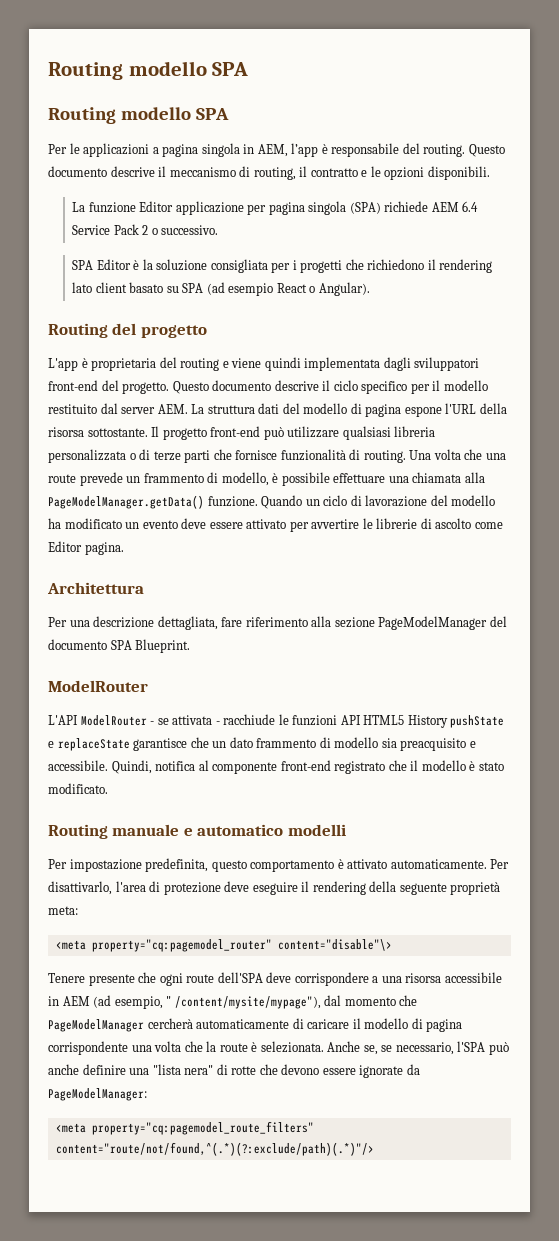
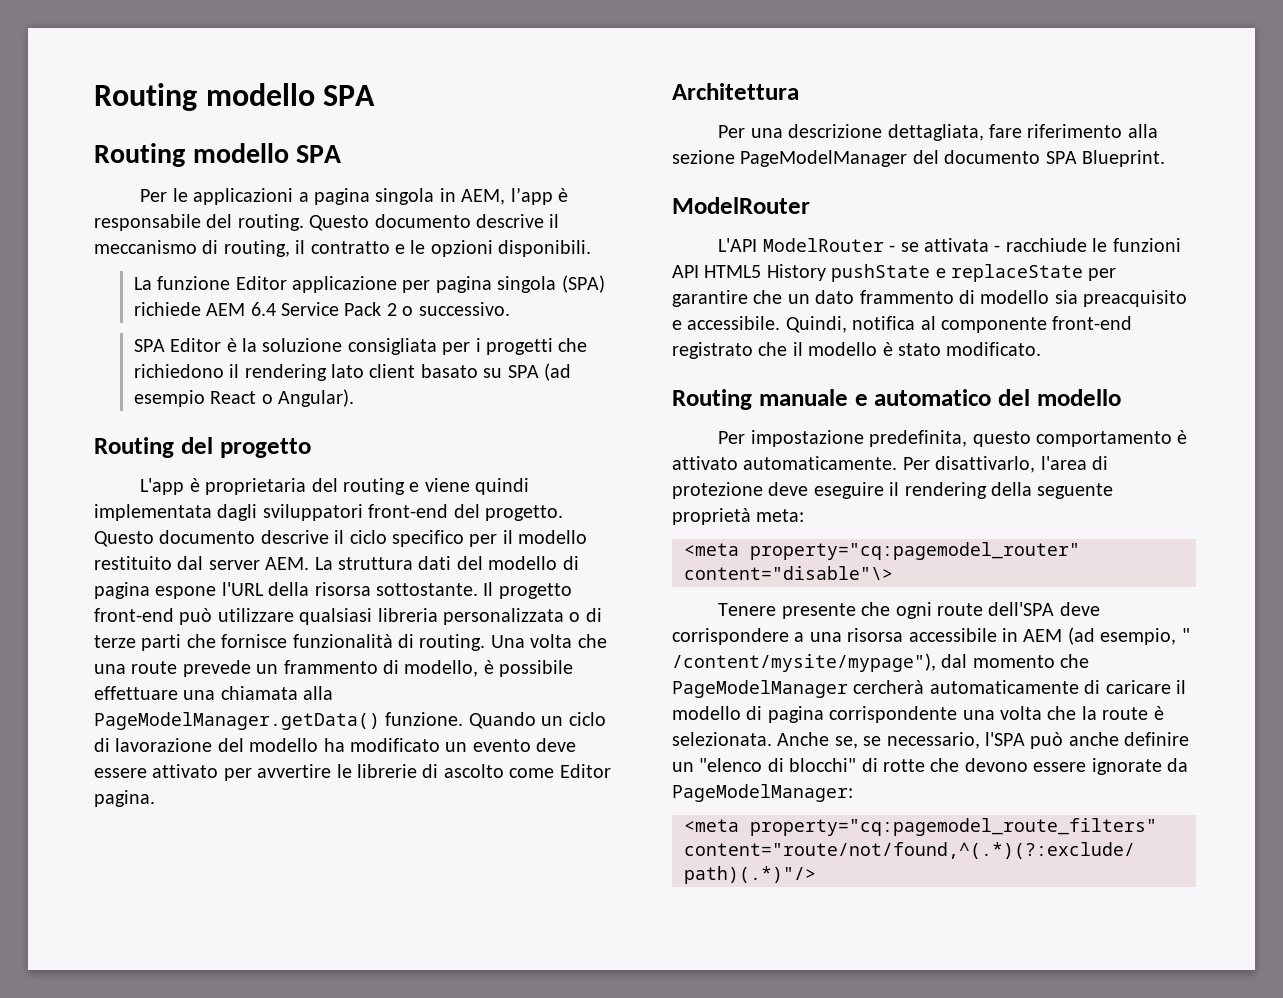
[133,738,188,751] garantisce -> [1088,268,1117,281] [672,290,748,307] per garantire
[287,824,346,836] modelli -> [998,389,1121,406] del modello
[129,1064,214,1075] una "lista nera" -> [672,758,857,772] un "elenco di blocchi"

